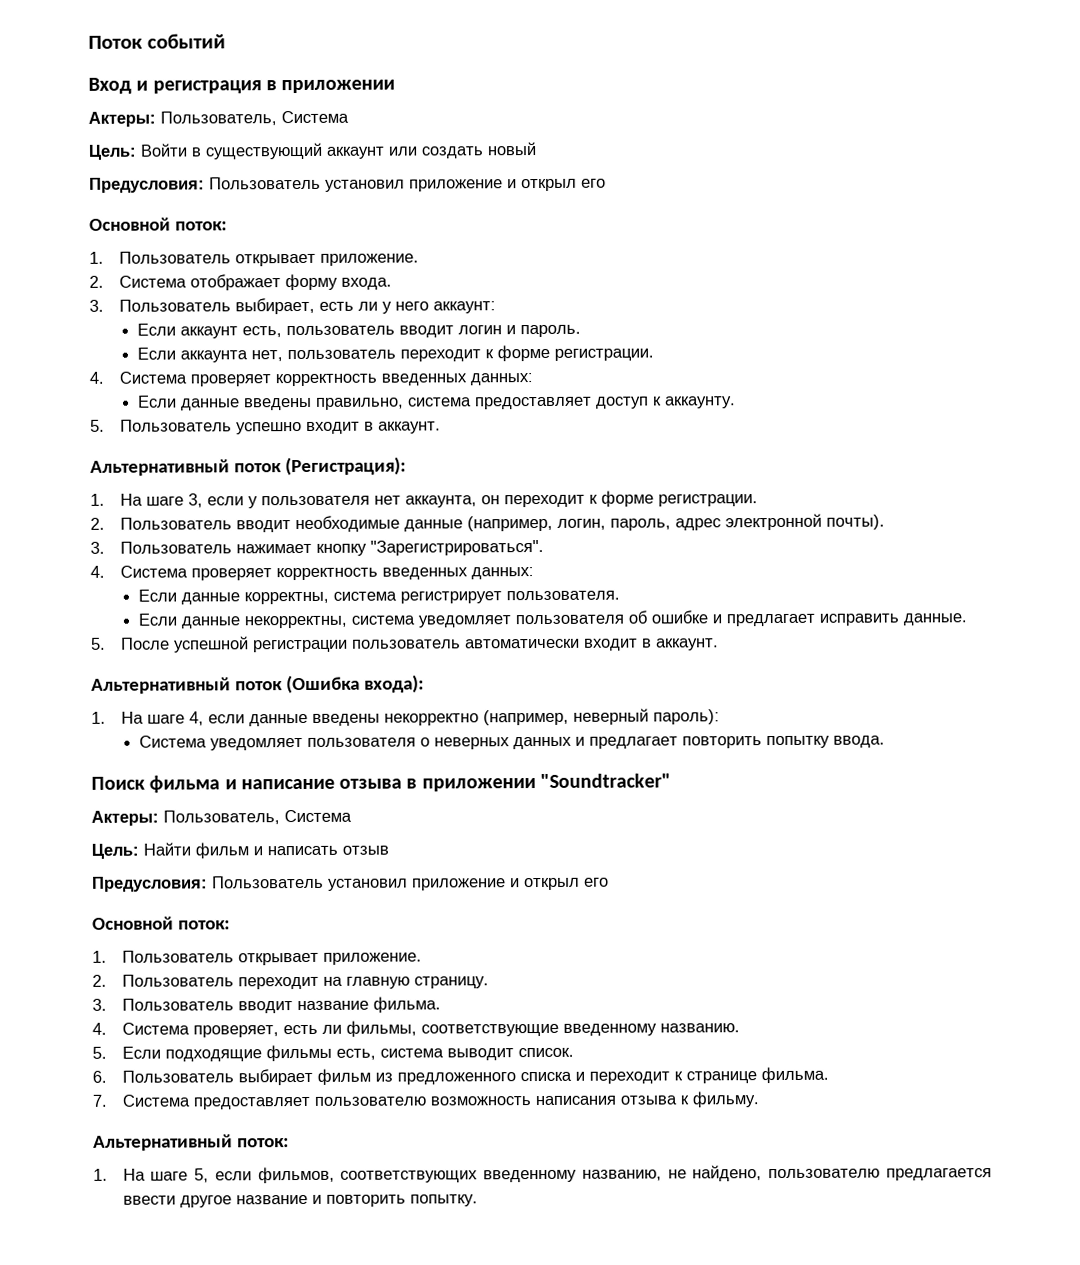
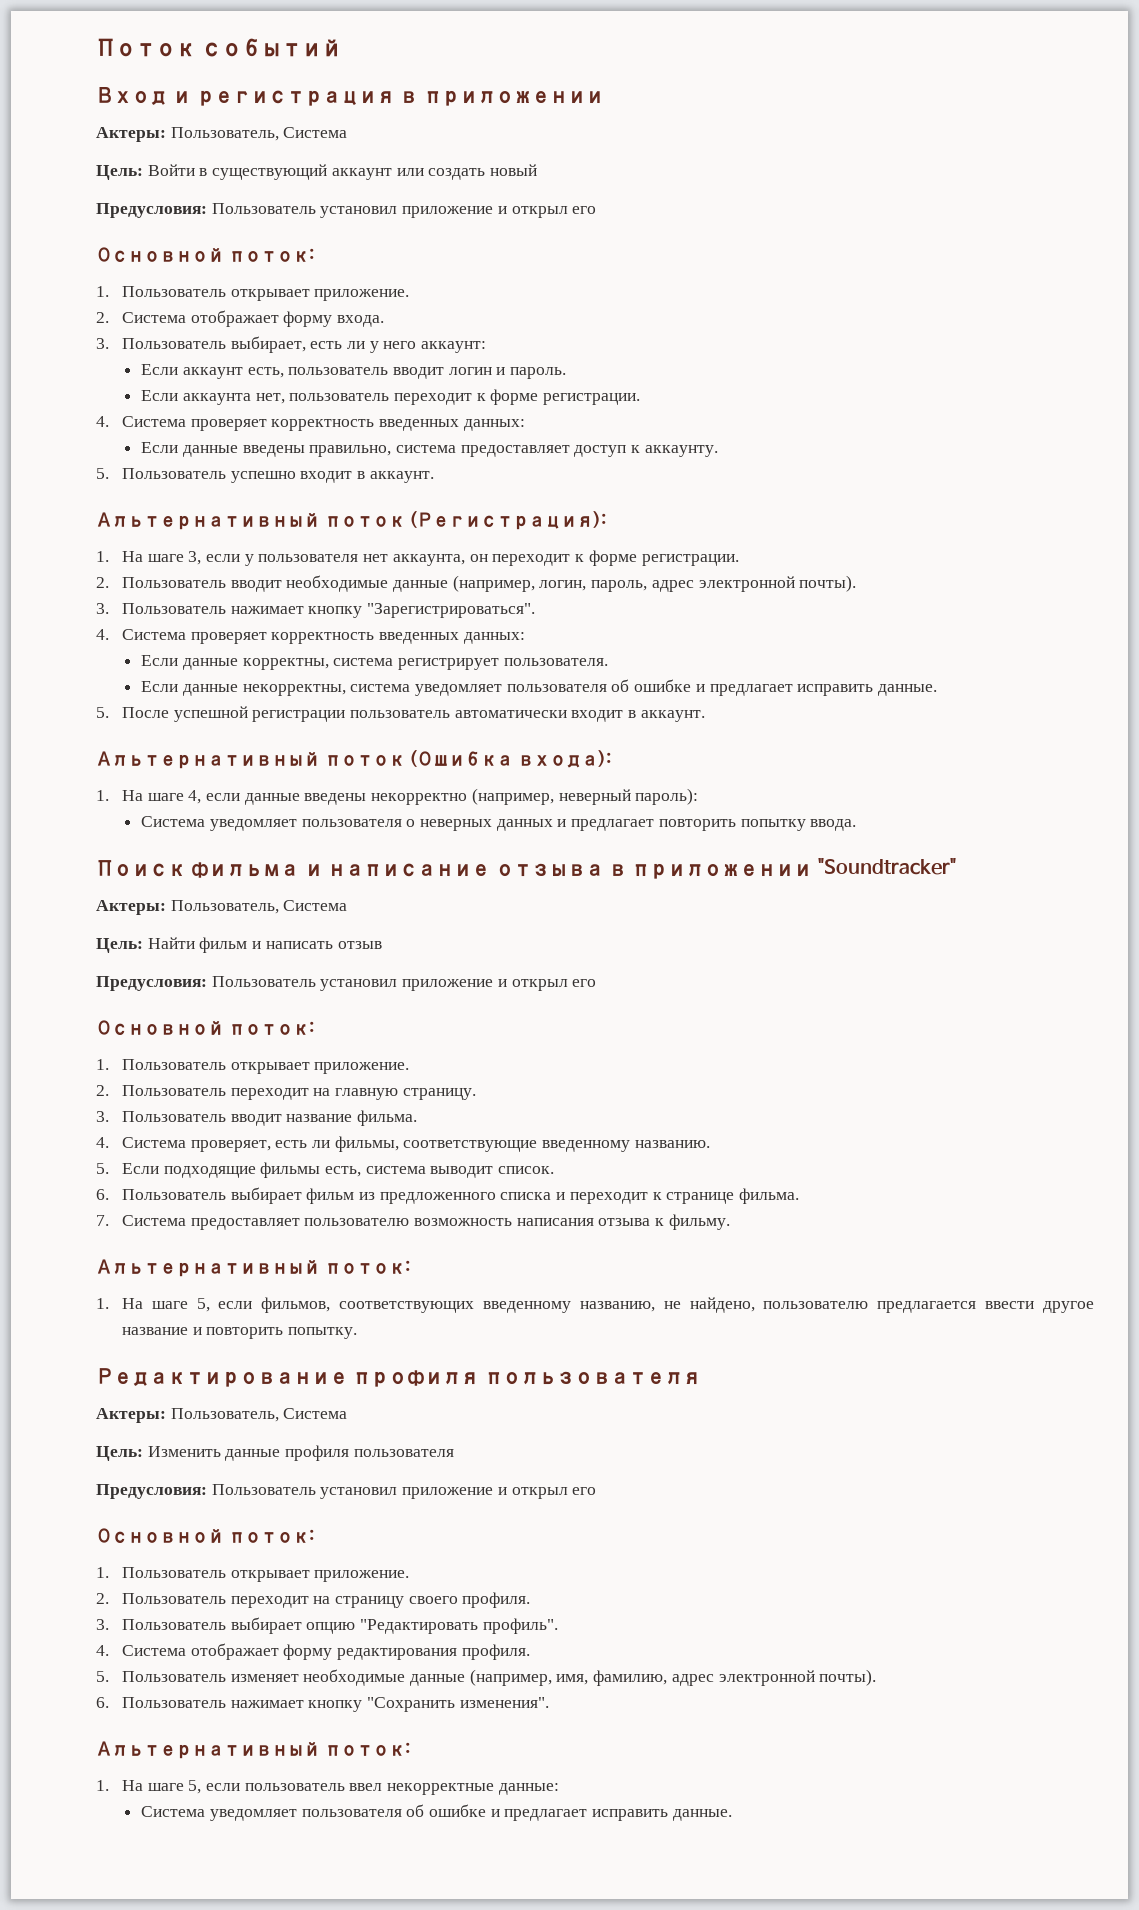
(478, 1200) none -> [96,1368,701,1387] [96,1408,348,1423] [96,1445,454,1461] [96,1484,597,1499] [96,1528,314,1543] [96,1567,410,1582] [96,1592,531,1608] [96,1617,558,1634] [96,1643,530,1660] [96,1669,877,1686] [96,1697,549,1712] [96,1741,410,1759] [96,1780,559,1795] [141,1804,732,1821] // Редактирование профиля пользователя // Актеры: Пользователь, Система // Цель: Изменить данные профиля пользователя // Предусловия: Пользователь установил приложение и открыл его // Основной поток: // 1. Пользователь открывает приложение. // 2. Пользователь переходит на страницу своего профиля. // 3. Пользователь выбирает опцию "Редактировать профиль". // 4. Система отображает форму редактирования профиля. // 5. Пользователь изменяет необходимые данные (например, имя, фамилию, адрес электронной почты). // 6. Пользователь нажимает кнопку "Сохранить изменения". // Альтернативный поток: // 1. На шаге 5, если пользователь ввел некорректные данные: // Система уведомляет пользователя об ошибке и предлагает исправить данные.

